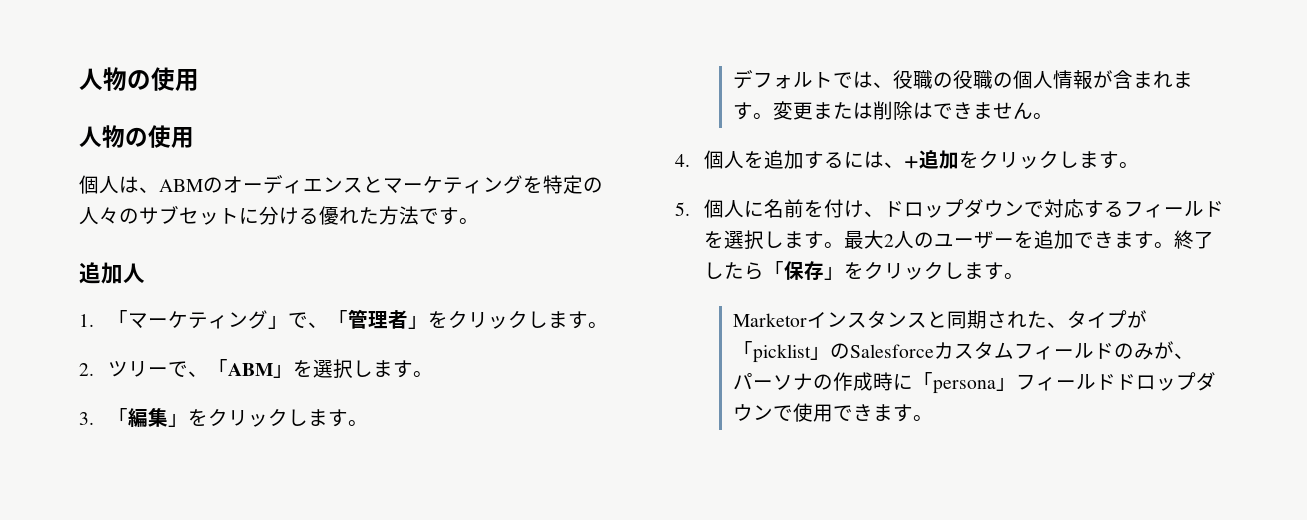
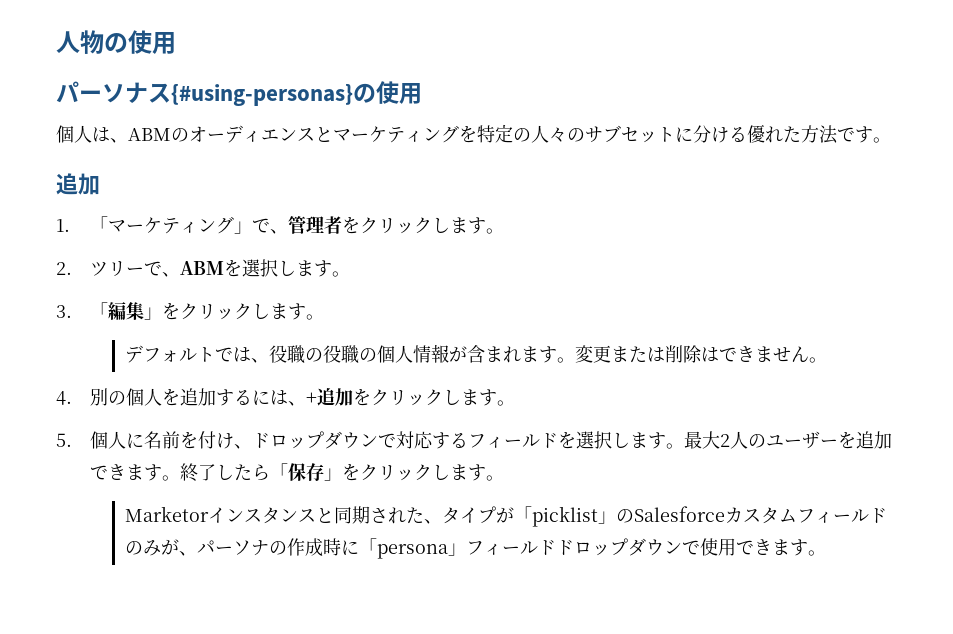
[79,67,199,91] [79,125,125,148] 人物の使用 // 人物 -> [56,30,176,54] [56,81,353,106] 人物の使用 // パーソナス{#using-personas}
[123,263,145,283] 人 -> (100, 184) none
[327,309,428,329] 「管理者」 -> [288,216,343,234] 管理者
[207,359,293,378] 「ABM」 -> [180,261,225,275] ABM
(690, 160) none -> [90,388,127,406] 別の

